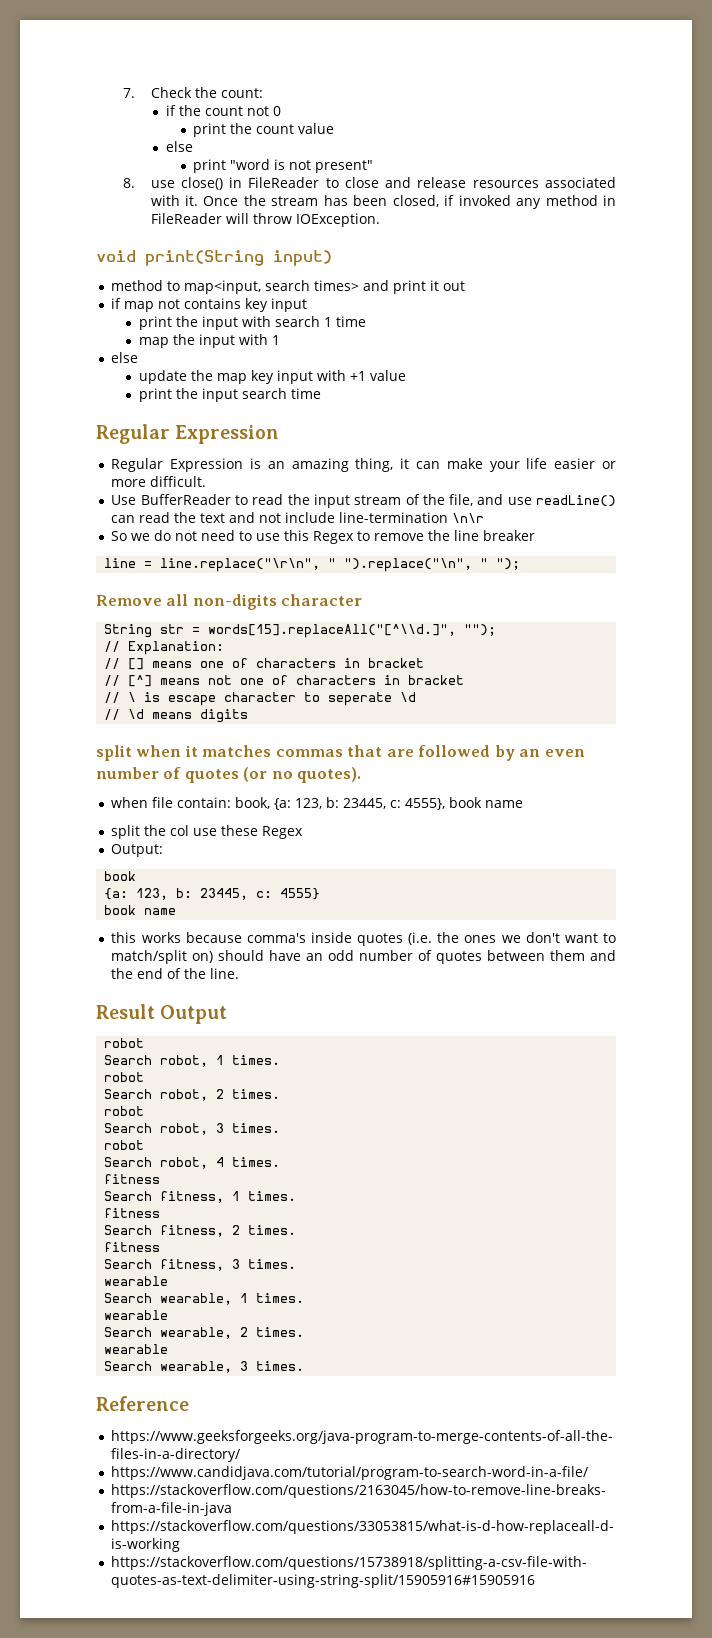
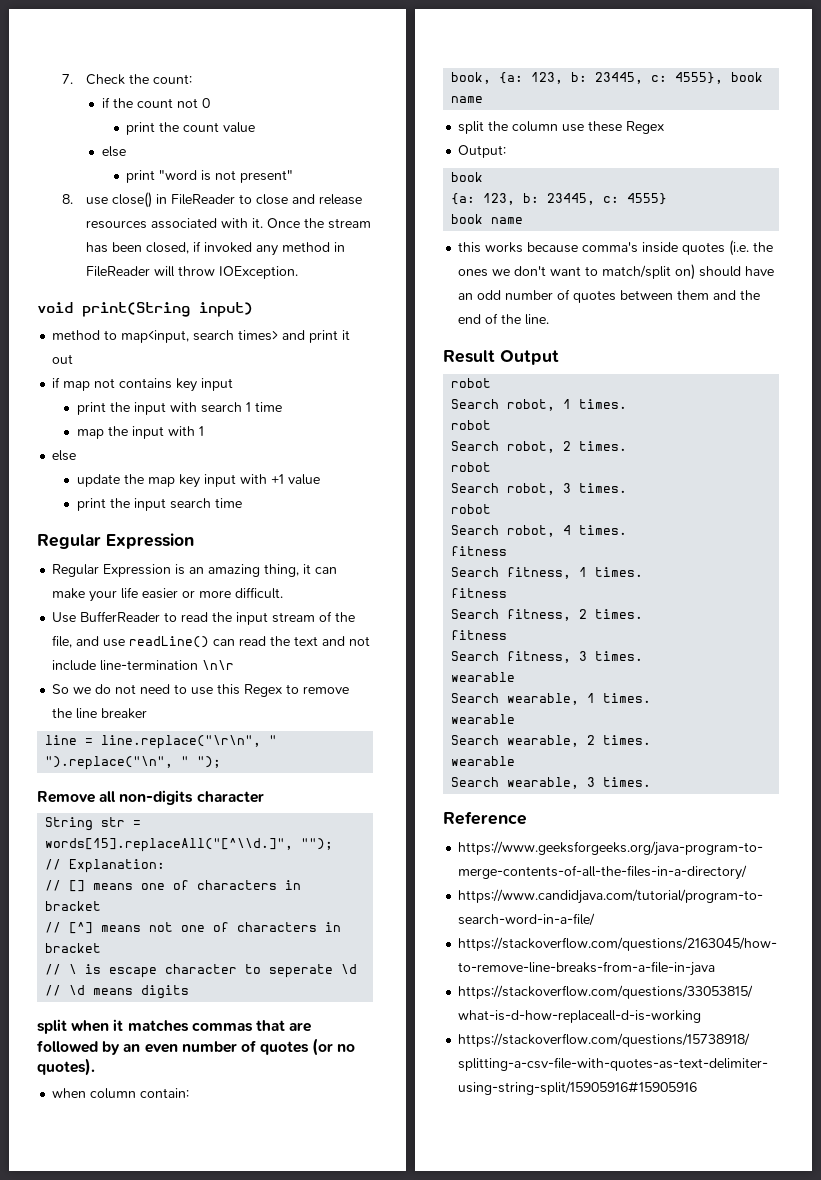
[152,797,174,808] file -> [90,1088,137,1099] column
(232, 802) none -> (190, 1093) //
[170,825,190,836] col -> [512,121,559,132] column

